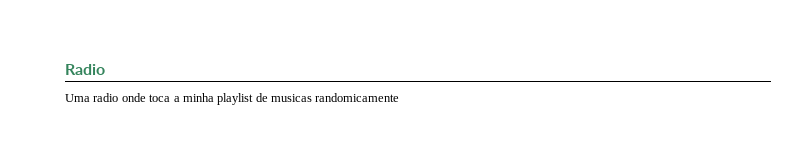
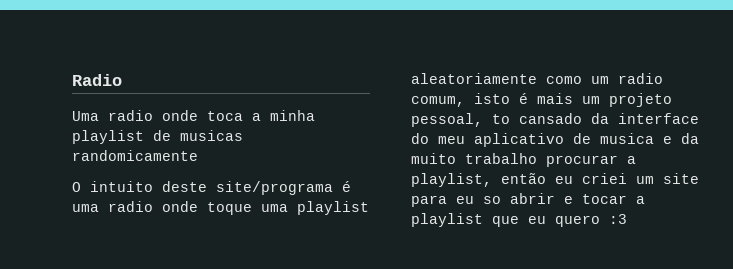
(400, 97) none -> [72,181,351,195] [72,201,369,215] [411,73,663,84] [411,93,672,107] [411,113,699,127] [411,133,699,147] [411,153,636,167] [411,173,699,187] [411,193,645,207] [411,213,627,227] // O intuito deste site/programa é uma radio onde toque uma playlist aleatoriamente como um radio comum, isto é mais um projeto pessoal, to cansado da interface do meu aplicativo de musica e da muito trabalho procurar a playlist, então eu criei um site para eu so abrir e tocar a playlist que eu quero :3

